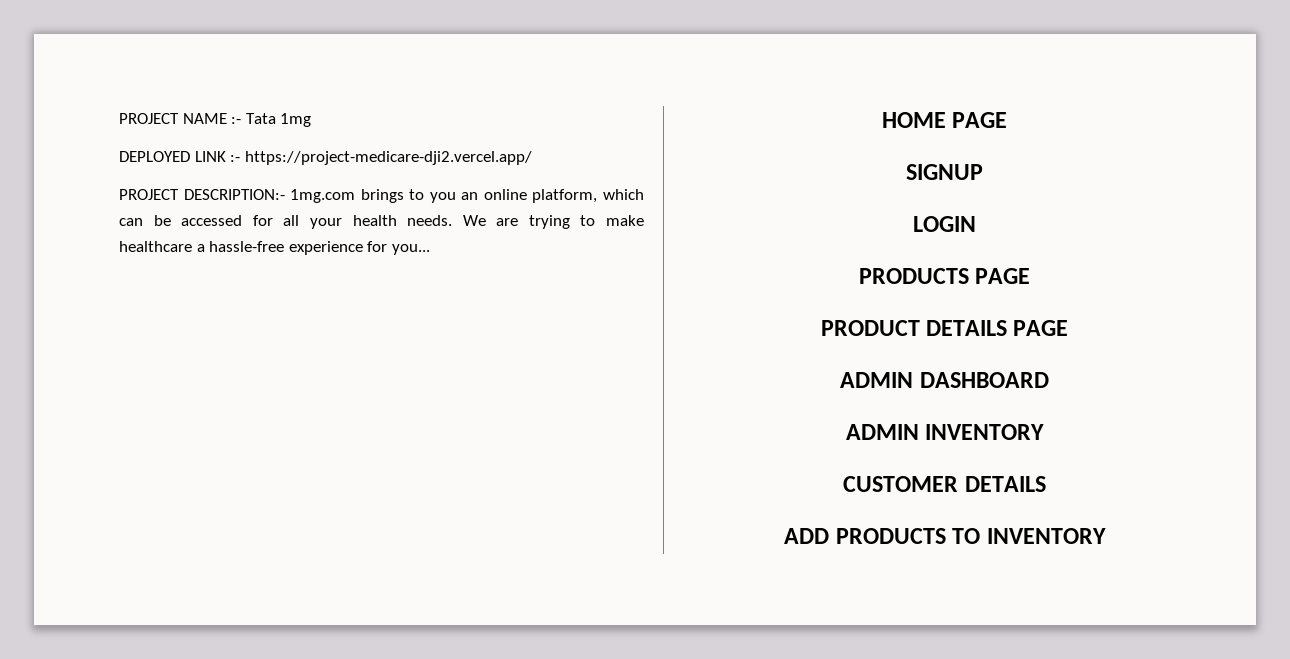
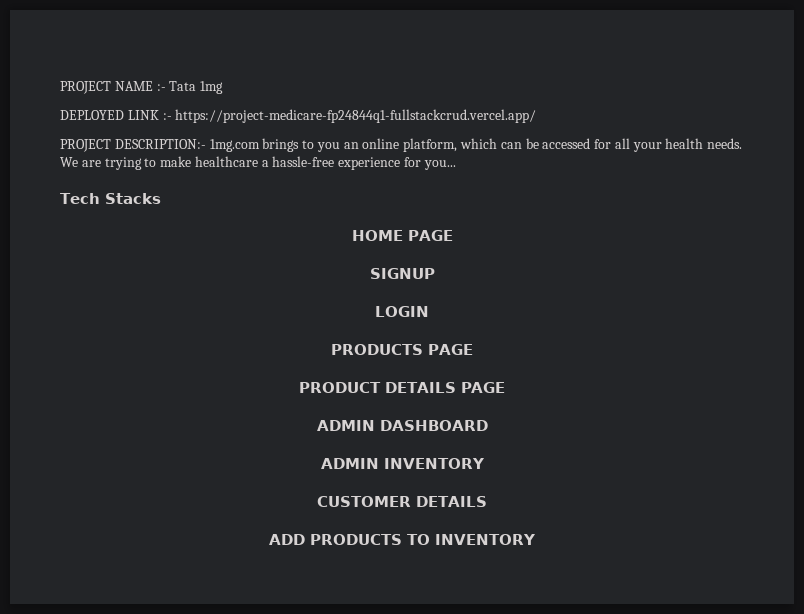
[244,151,532,165] https://project-medicare-dji2.vercel.app/ -> [175,109,537,123] https://project-medicare-fp24844q1-fullstackcrud.vercel.app/
(430, 249) none -> [60,193,161,204] // Tech Stacks

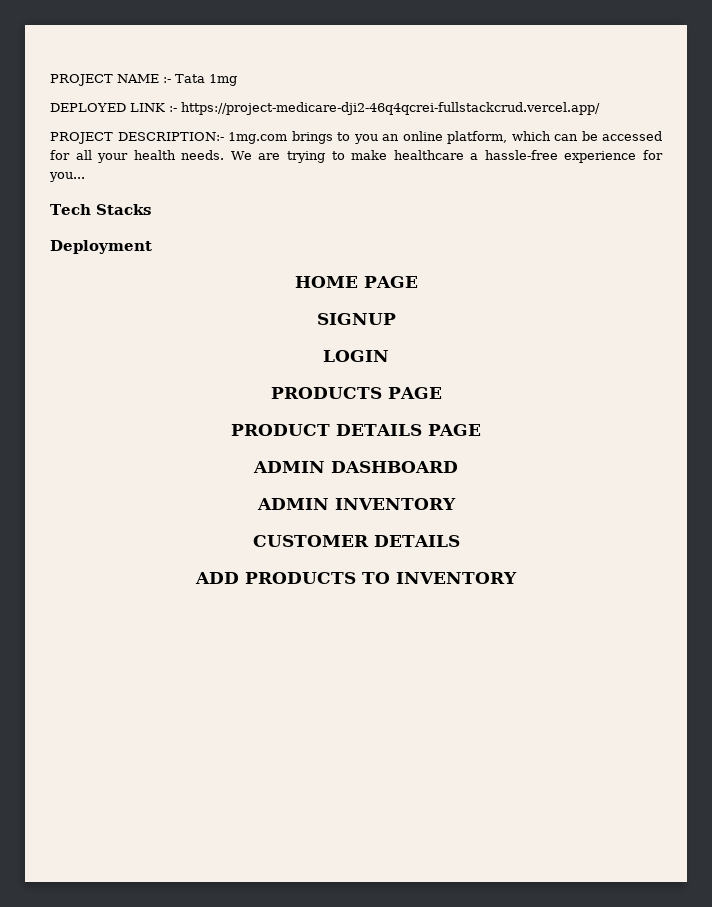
[175,109,537,123] https://project-medicare-fp24844q1-fullstackcrud.vercel.app/ -> [181,102,600,115] https://project-medicare-dji2-46q4qcrei-fullstackcrud.vercel.app/
(161, 198) none -> [50,240,152,254] // Deployment

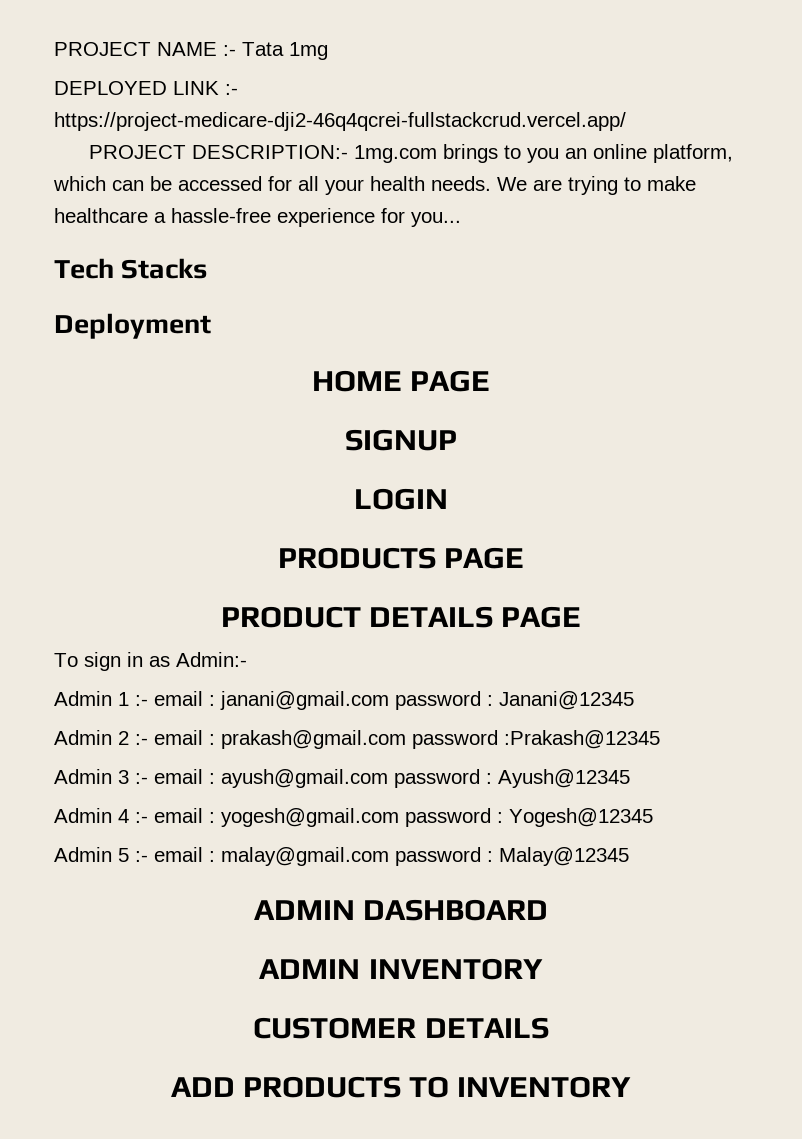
(482, 430) none -> [54,652,247,671] [54,691,634,710] [54,730,660,749] [54,769,630,788] [54,808,653,827] [54,847,629,866] // To sign in as Admin:- // Admin 1 :- email : janani@gmail.com password : Janani@12345 // Admin 2 :- email : prakash@gmail.com password :Prakash@12345 // Admin 3 :- email : ayush@gmail.com password : Ayush@12345 // Admin 4 :- email : yogesh@gmail.com password : Yogesh@12345 // Admin 5 :- email : malay@gmail.com password : Malay@12345

